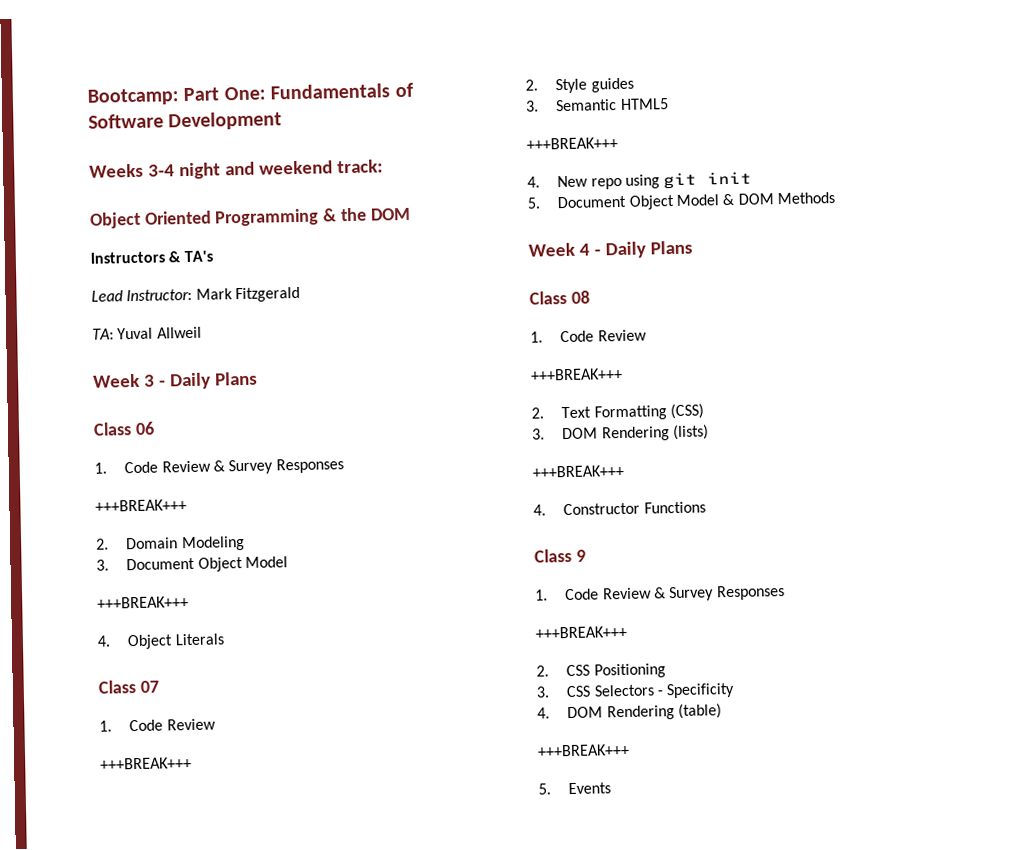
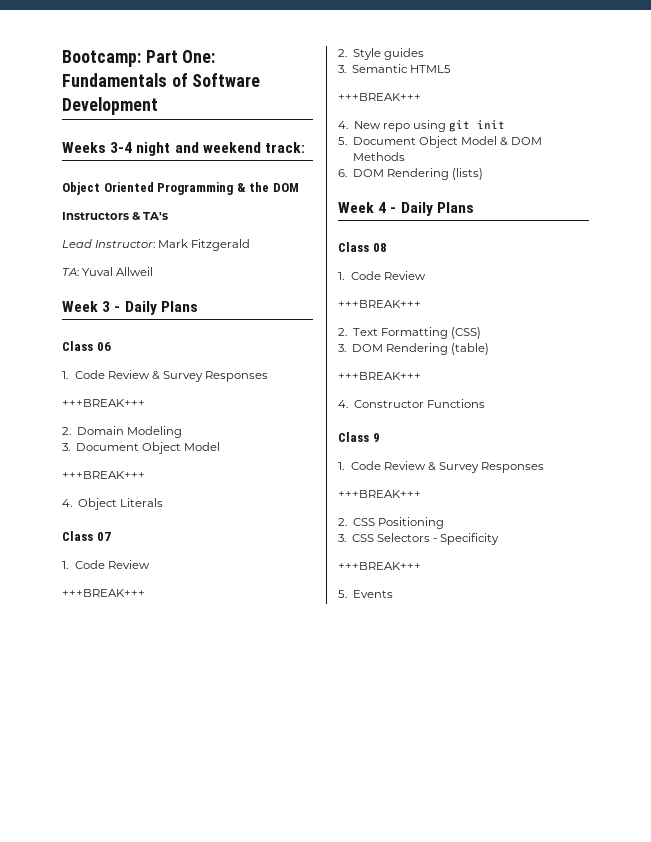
(836, 198) none -> [338,168,483,180] // 6. DOM Rendering (lists)
[673,424,710,441] (lists) -> [450,343,489,355] (table)
[537,703,723,721] // 4. DOM Rendering (table) -> (500, 539) none

